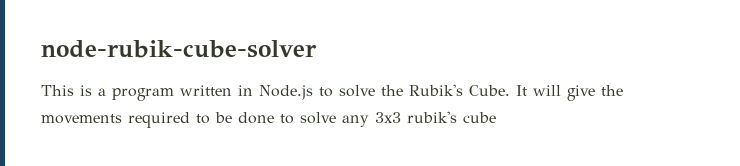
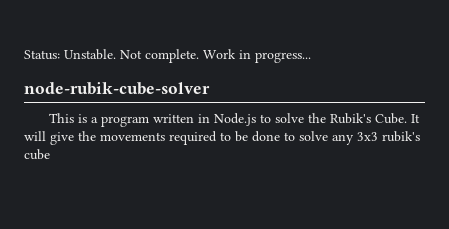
(41, 49) none -> [24,49,311,63] Status: Unstable. Not complete. Work in progress... //

